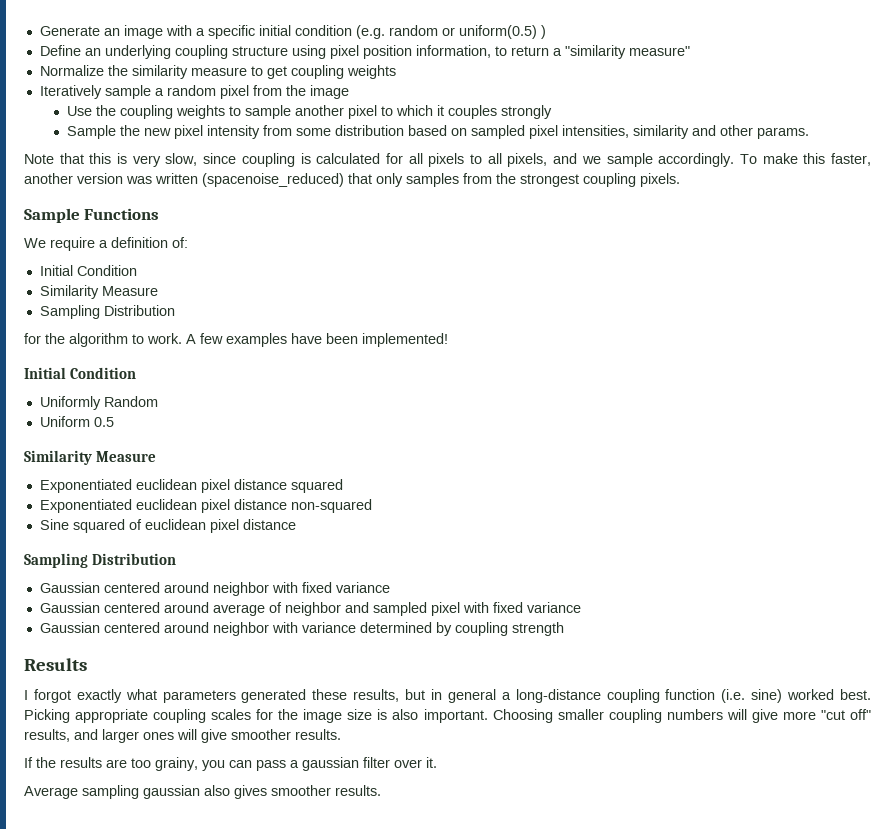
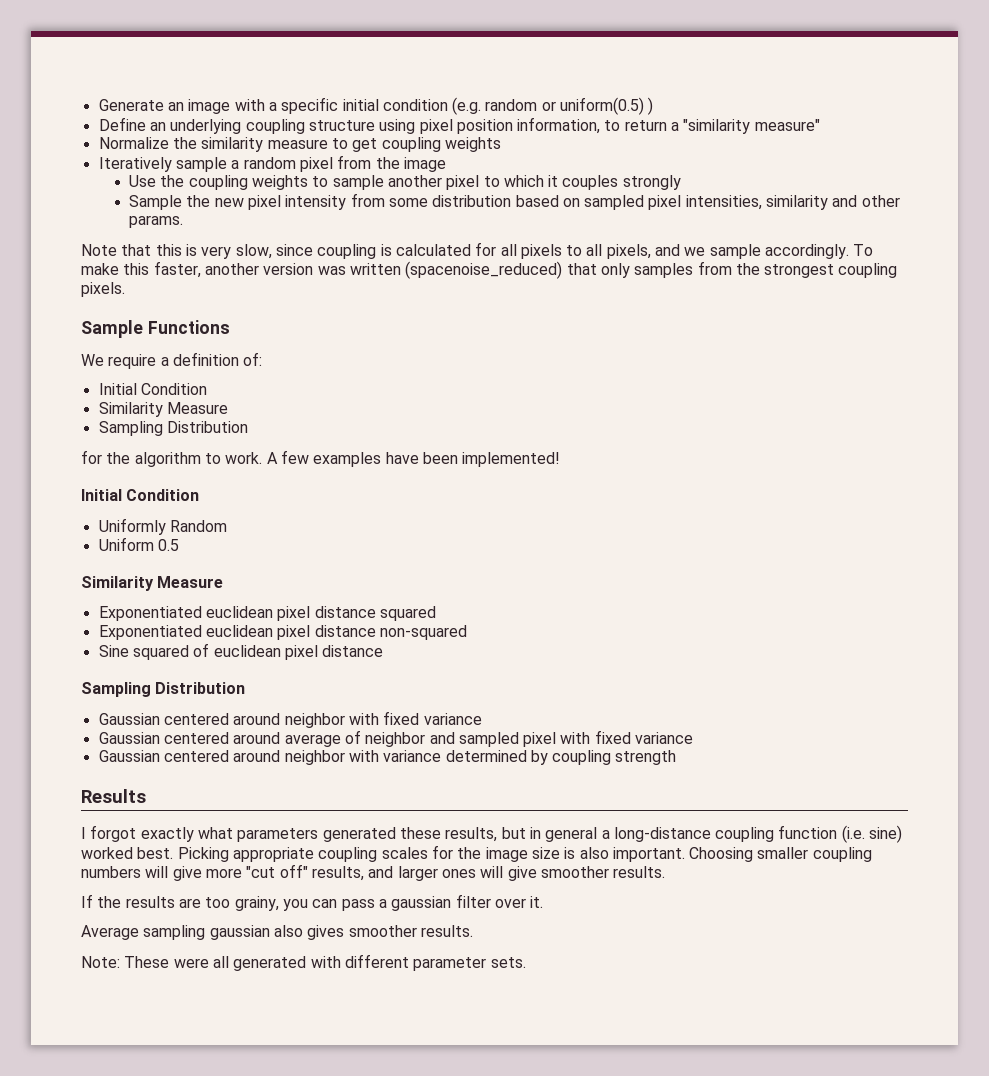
(381, 790) none -> [81,954,526,971] // Note: These were all generated with different parameter sets.

